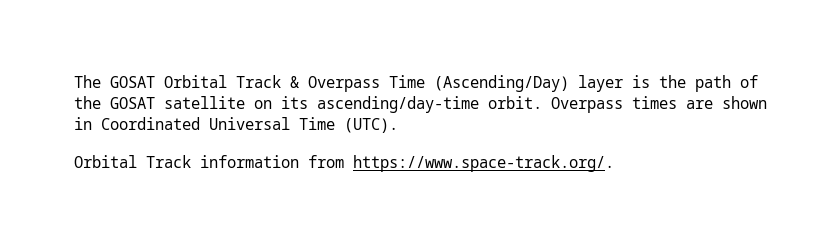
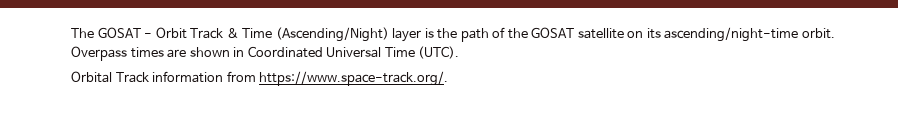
[164,75,569,92] Orbital Track & Overpass Time (Ascending/Day) -> [144,27,389,42] - Orbit Track & Time (Ascending/Night)
[317,96,479,113] ascending/day-time -> [664,27,799,42] ascending/night-time

